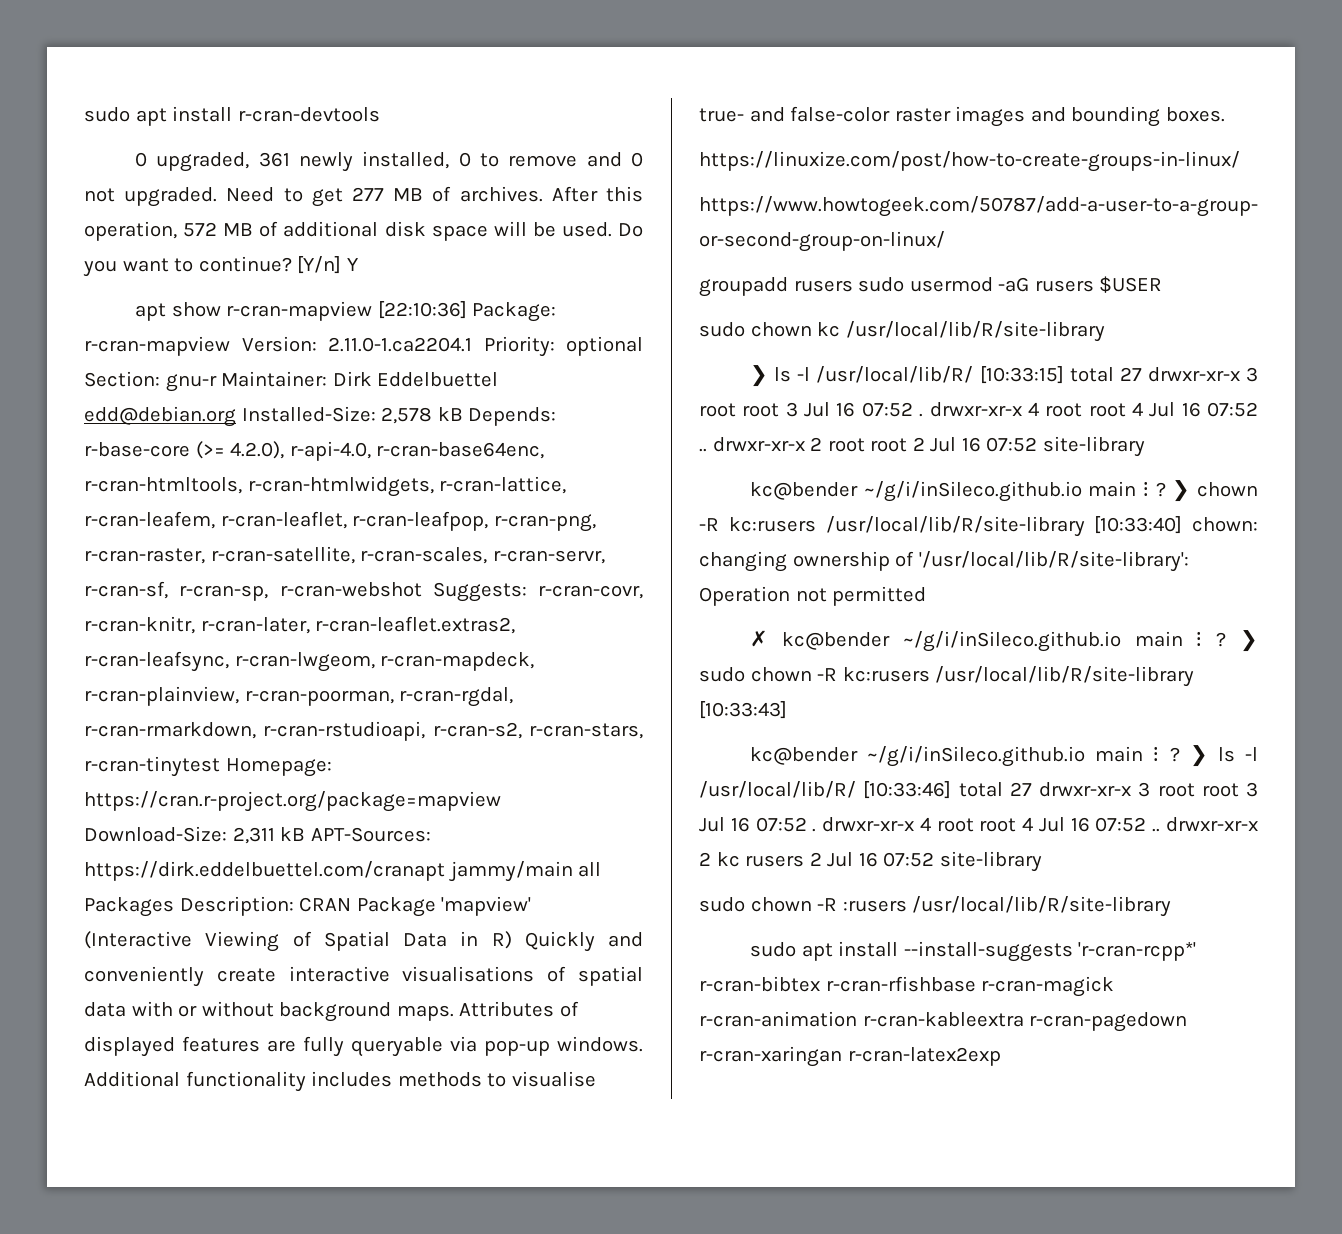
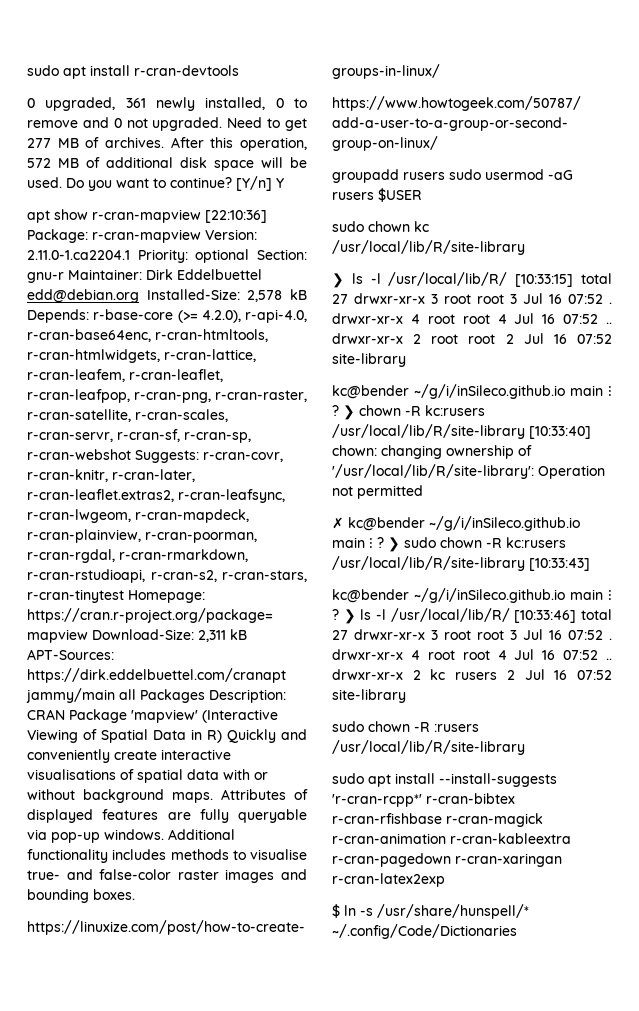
(1001, 1056) none -> [332,904,529,919] [332,924,517,939] // $ ln -s /usr/share/hunspell/* ~/.config/Code/Dictionaries

